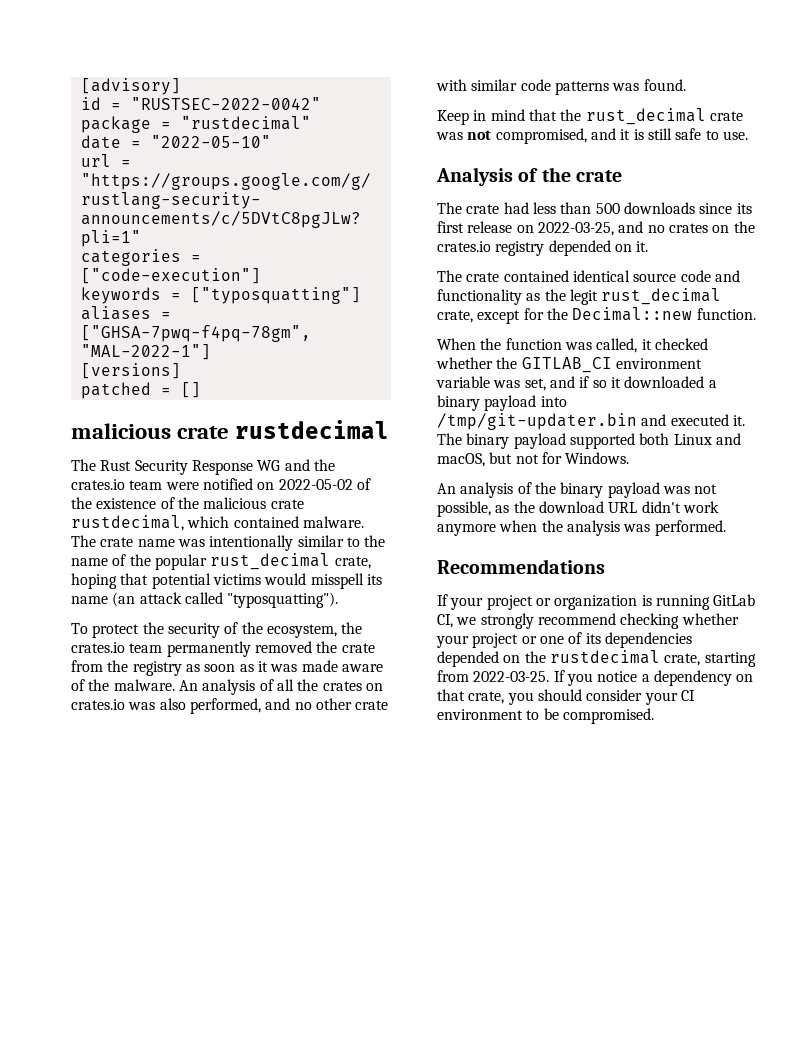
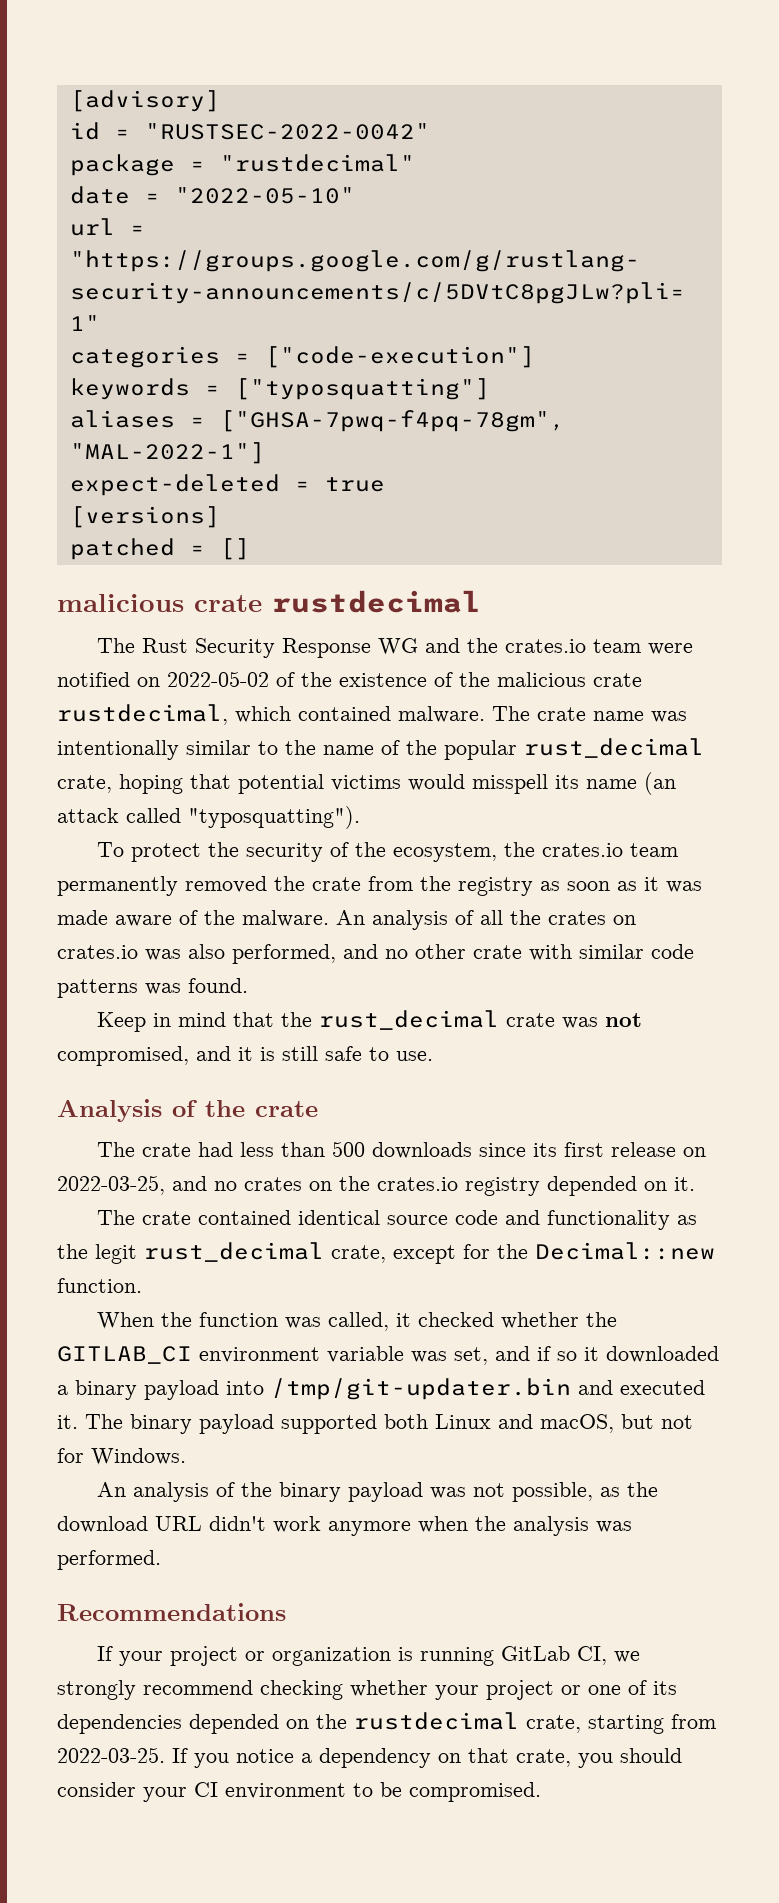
(211, 352) none -> [69,474,385,496] // expect-deleted = true

